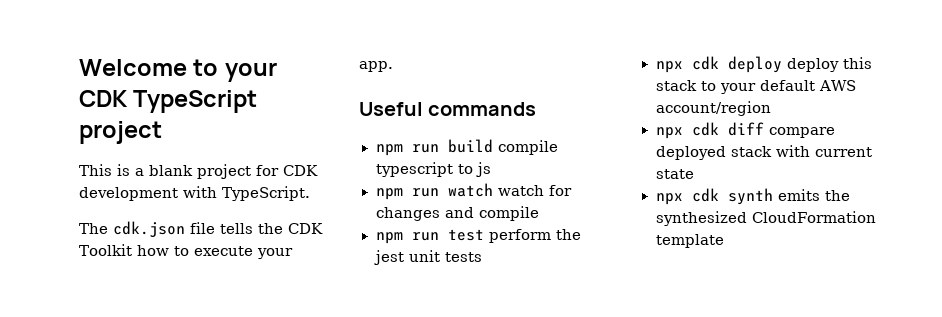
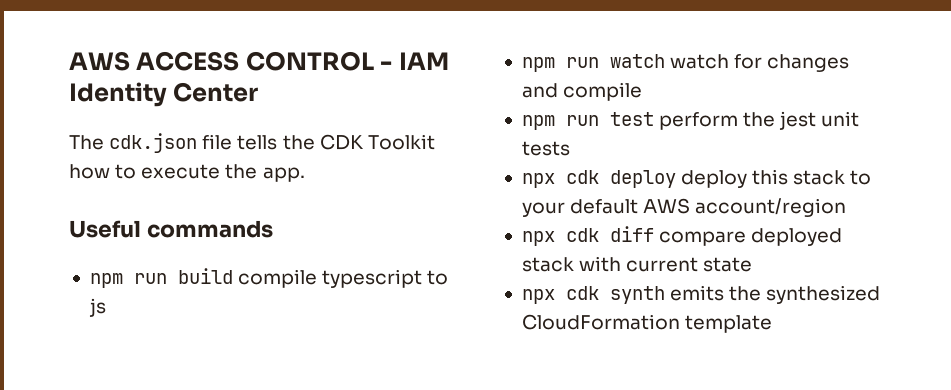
[79,59,277,82] [79,90,258,113] [79,121,162,144] [79,164,318,179] [79,186,310,201] Welcome to your CDK TypeScript project // This is a blank project for CDK development with TypeScript. -> [69,51,449,71] [69,82,259,107] AWS ACCESS CONTROL - IAM Identity Center
[256,248,293,259] your -> [225,164,258,179] the

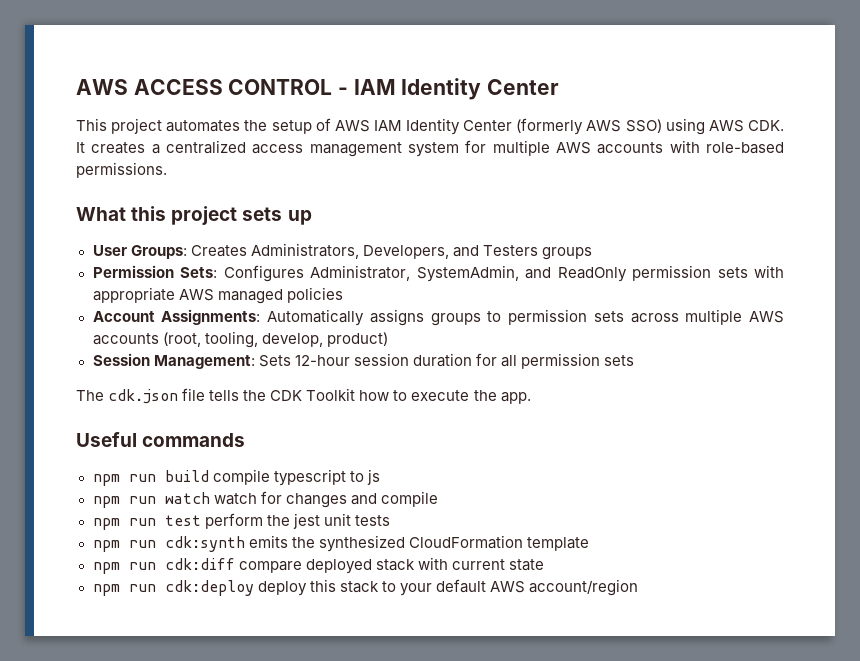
(259, 92) none -> [76,118,784,135] [76,140,785,157] [76,162,167,178] [76,206,312,225] [92,243,592,260] [92,265,784,282] [92,287,343,304] [92,309,784,326] [92,331,388,348] [92,353,634,369] // This project automates the setup of AWS IAM Identity Center (formerly AWS SSO) using AWS CDK. It creates a centralized access management system for multiple AWS accounts with role-based permissions. // What this project sets up // User Groups: Creates Administrators, Developers, and Testers groups // Permission Sets: Configures Administrator, SystemAdmin, and ReadOnly permission sets with appropriate AWS managed policies // Account Assignments: Automatically assigns groups to permission sets across multiple AWS accounts (root, tooling, develop, product) // Session Management: Sets 12-hour session duration for all permission sets
[521,170,676,188] npx cdk deploy -> [92,535,589,552] [92,557,544,574] [92,580,254,596] npm run cdk:synth emits the synthesized CloudFormation template // npm run cdk:diff compare deployed stack with current state // npm run cdk:deploy
[521,226,843,246] [521,256,753,272] [521,285,881,304] [521,314,773,333] // npx cdk diff compare deployed stack with current state // npx cdk synth emits the synthesized CloudFormation template -> (638, 587) none

